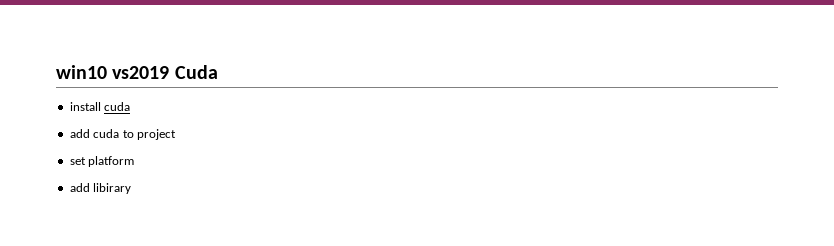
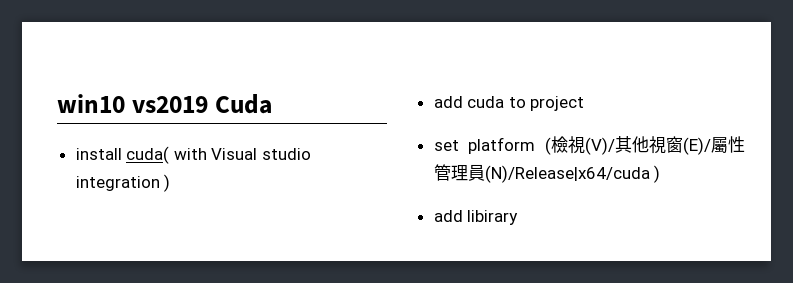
[104,102,131,111] cuda -> [126,146,312,164] [75,174,171,192] cuda( with Visual studio integration )
(135, 161) none -> [545,136,745,155] [433,164,661,183] (檢視(V)/其他視窗(E)/屬性管理員(N)/Release|x64/cuda )

